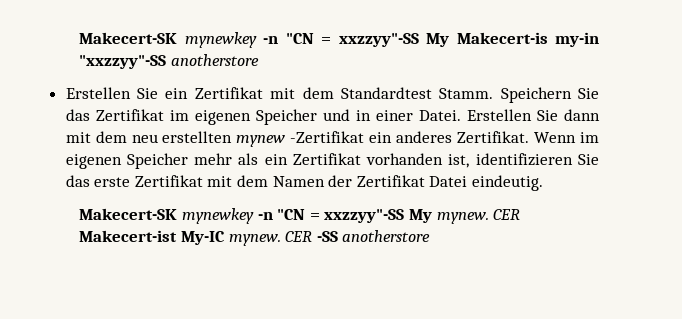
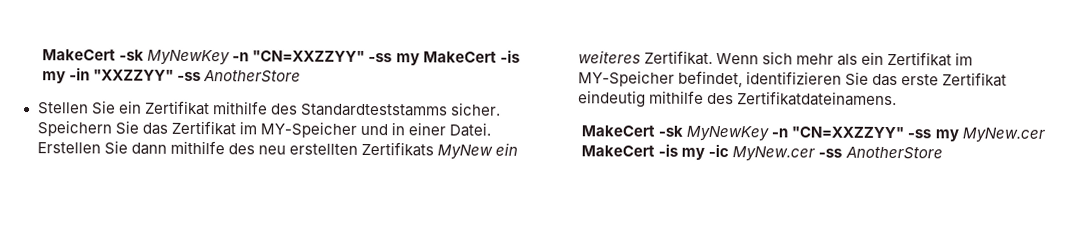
[79,32,599,48] [79,54,260,69] [65,87,494,99] Makecert-SK mynewkey -n "CN = xxzzyy"-SS My Makecert-is my-in "xxzzyy"-SS anotherstore // Erstellen Sie ein Zertifikat mit dem Standardtest Stamm. -> [42,49,520,66] [42,67,302,84] [37,100,501,117] MakeCert -sk MyNewKey -n "CN=XXZZYY" -ss my MakeCert -is my -in "XXZZYY" -ss AnotherStore // Stellen Sie ein Zertifikat mithilfe des Standardteststamms sicher.
[194,109,317,125] eigenen Speicher -> [259,121,357,138] MY-Speicher
[65,131,599,147] [65,153,188,169] mit dem neu erstellten mynew -Zertifikat ein anderes Zertifikat. Wenn im eigenen Speicher -> [169,140,518,160] [577,50,793,65] mithilfe des neu erstellten Zertifikats MyNew ein weiteres Zertifikat. Wenn sich
[366,153,470,168] vorhanden ist, -> [954,52,973,66] [577,70,743,88] im MY-Speicher befindet,
[207,175,544,191] [79,208,521,224] [79,230,431,246] mit dem Namen der Zertifikat Datei eindeutig. // Makecert-SK mynewkey -n "CN = xxzzyy"-SS My mynew. CER Makecert-ist My-IC mynew. CER -SS anotherstore -> [577,90,897,108] [581,125,1045,143] [581,143,943,162] eindeutig mithilfe des Zertifikatdateinamens. // MakeCert -sk MyNewKey -n "CN=XXZZYY" -ss my MyNew.cer MakeCert -is my -ic MyNew.cer -ss AnotherStore

